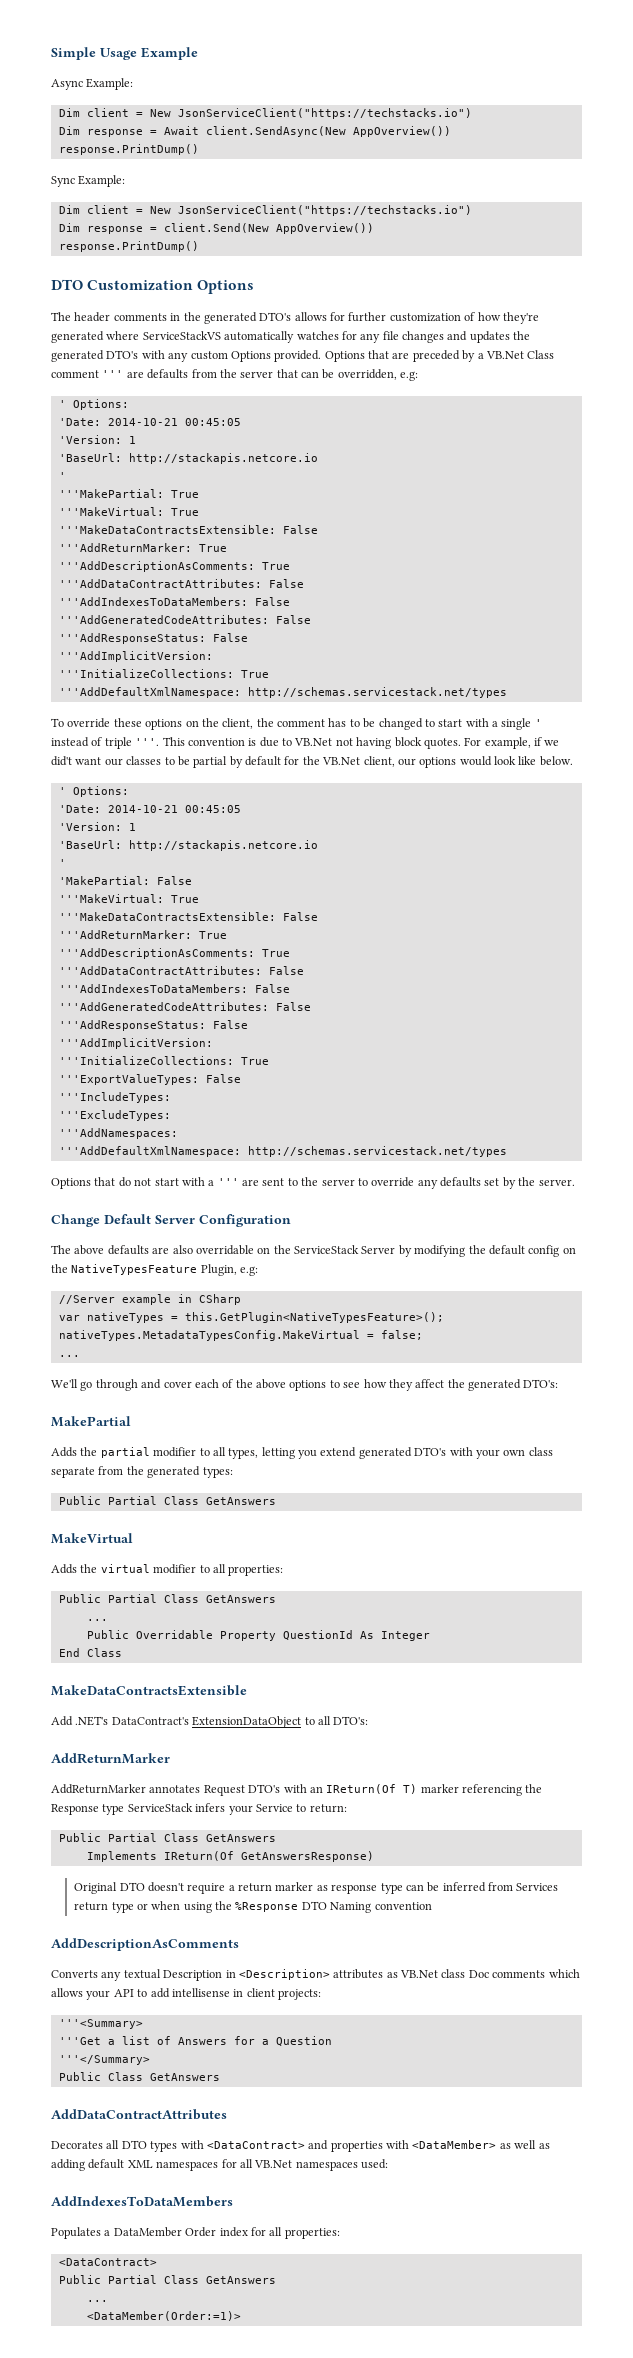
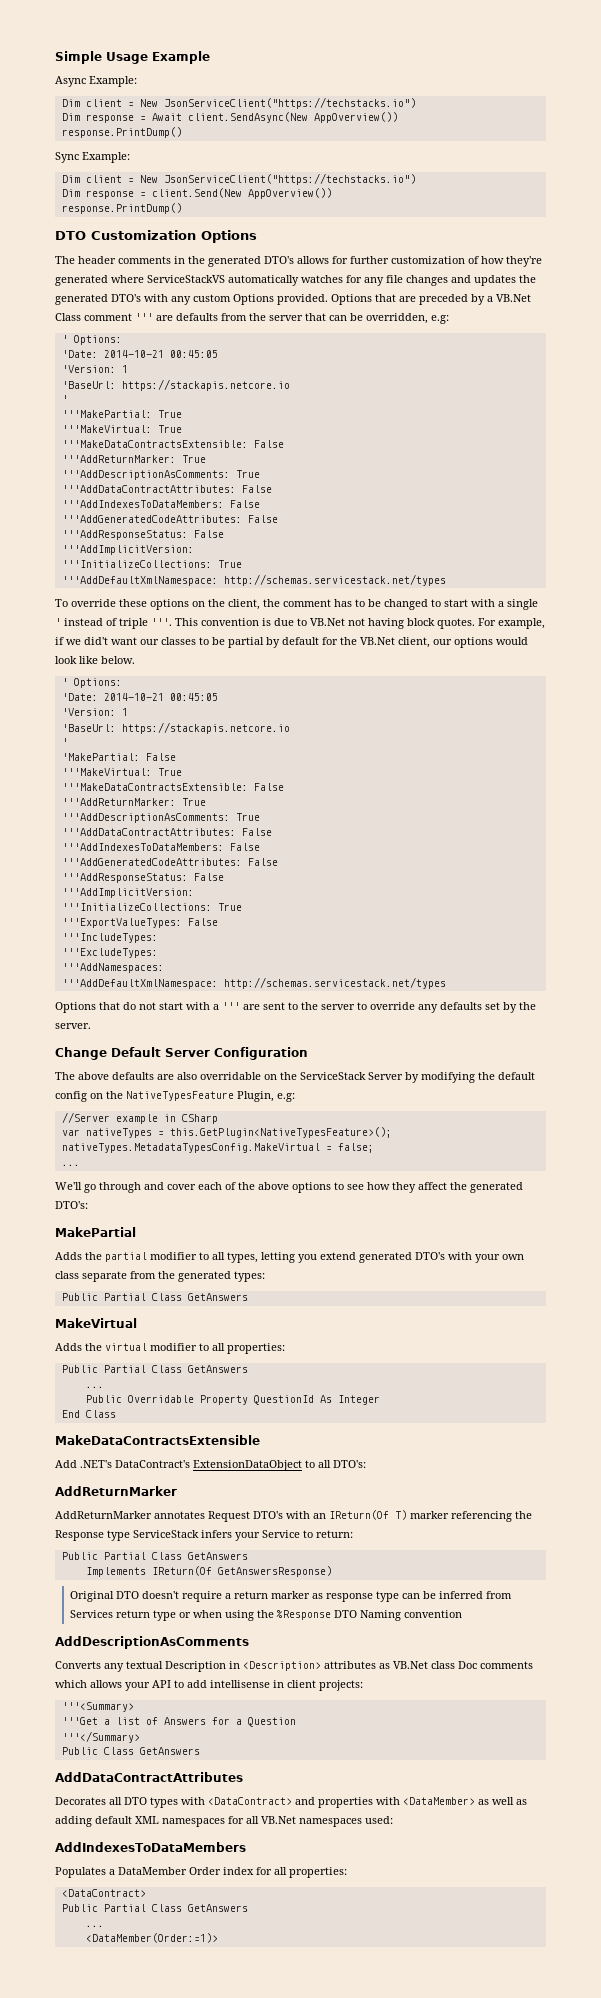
[128,453,318,464] http://stackapis.netcore.io -> [121,379,290,391] https://stackapis.netcore.io
[128,840,318,851] http://stackapis.netcore.io -> [121,722,290,734] https://stackapis.netcore.io

